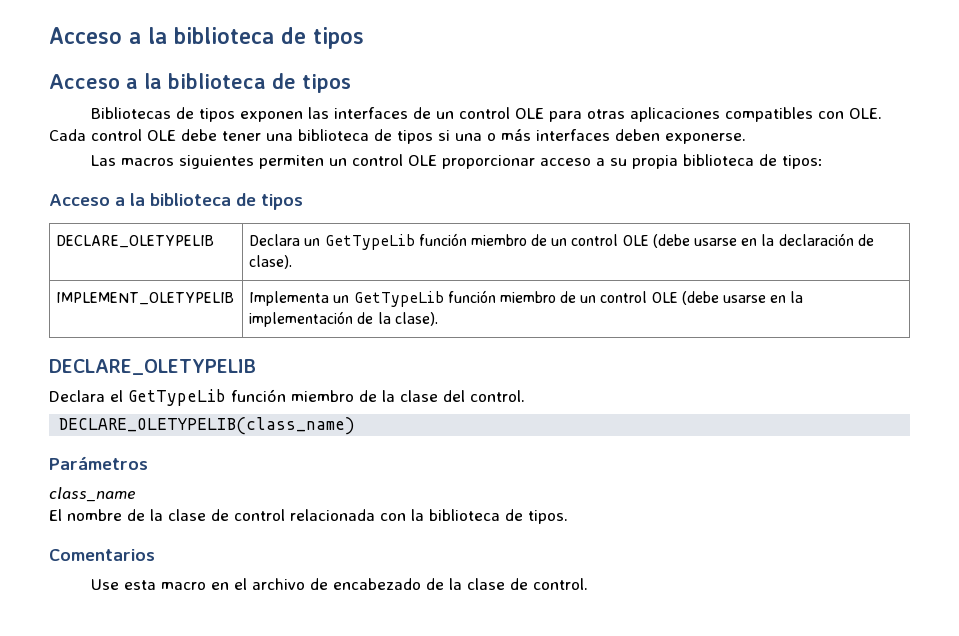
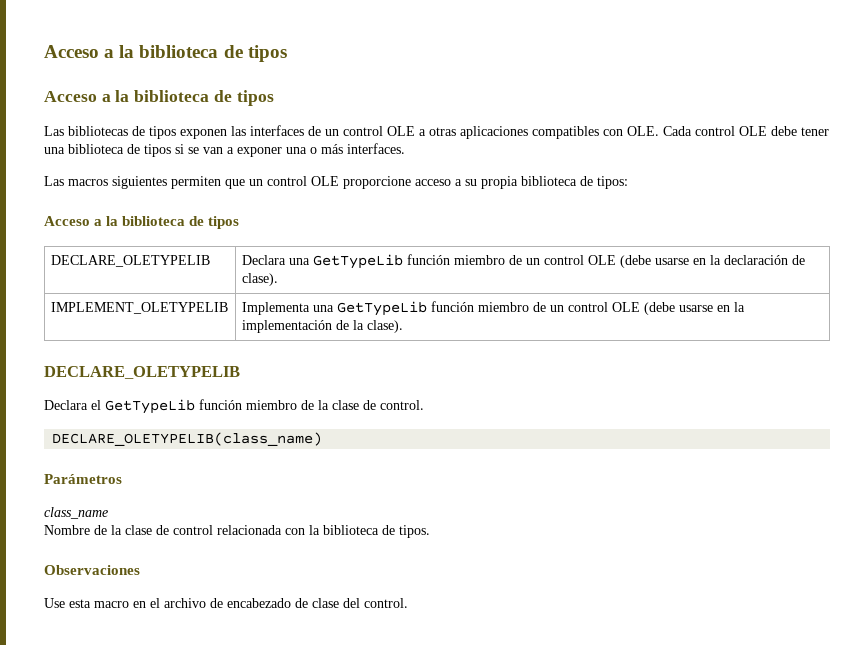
[90,107,171,119] Bibliotecas -> [44,126,128,136] Las bibliotecas
[548,111,582,122] para -> [419,129,426,136] a
[455,129,746,144] una o más interfaces deben exponerse. -> [188,143,405,157] se van a exponer una o más interfaces.
[328,154,535,169] un control OLE proporcionar -> [225,176,411,189] que un control OLE proporcione
[304,238,321,246] un -> [288,258,310,265] una
[333,295,350,303] un -> [312,305,334,312] una
[443,390,465,402] del -> [363,400,376,410] de
[49,509,122,521] El nombre -> [44,525,90,535] Nombre
[49,549,155,561] Comentarios -> [44,565,140,575] Observaciones
[448,578,528,590] la clase de -> [312,598,360,608] clase del

